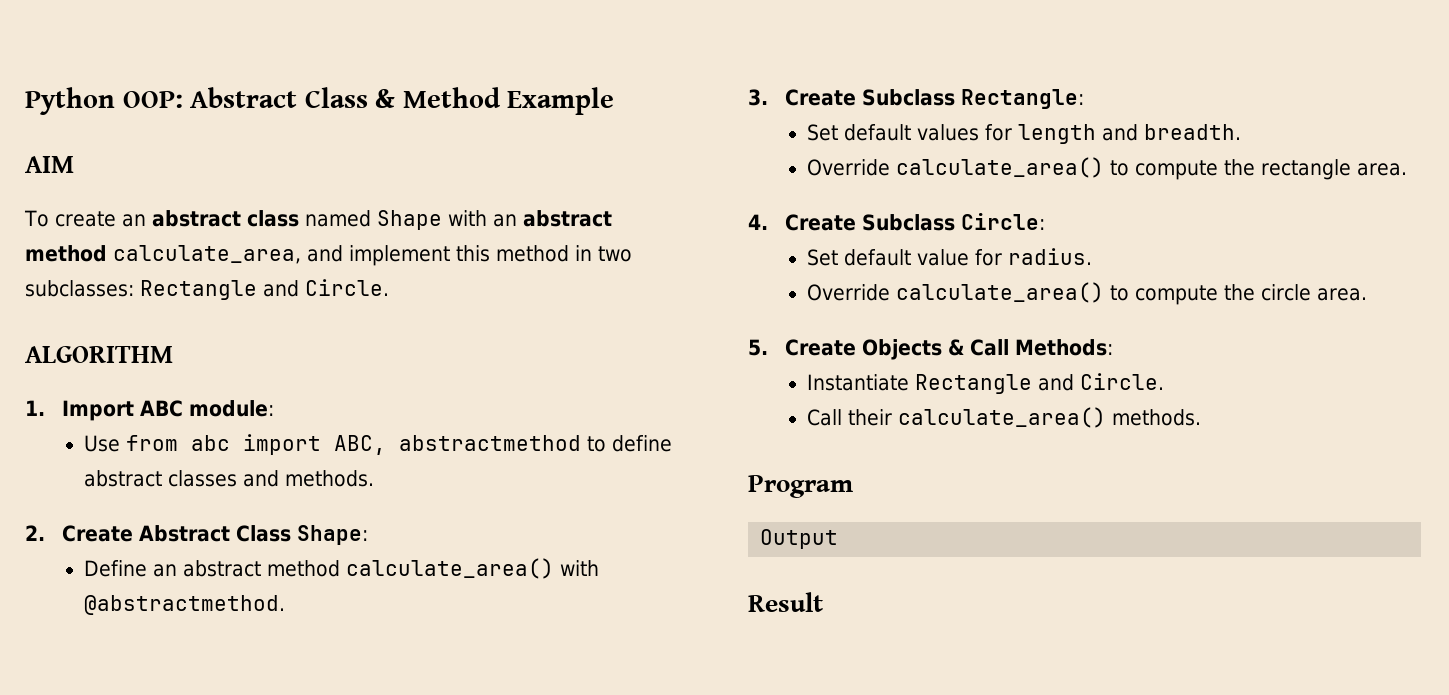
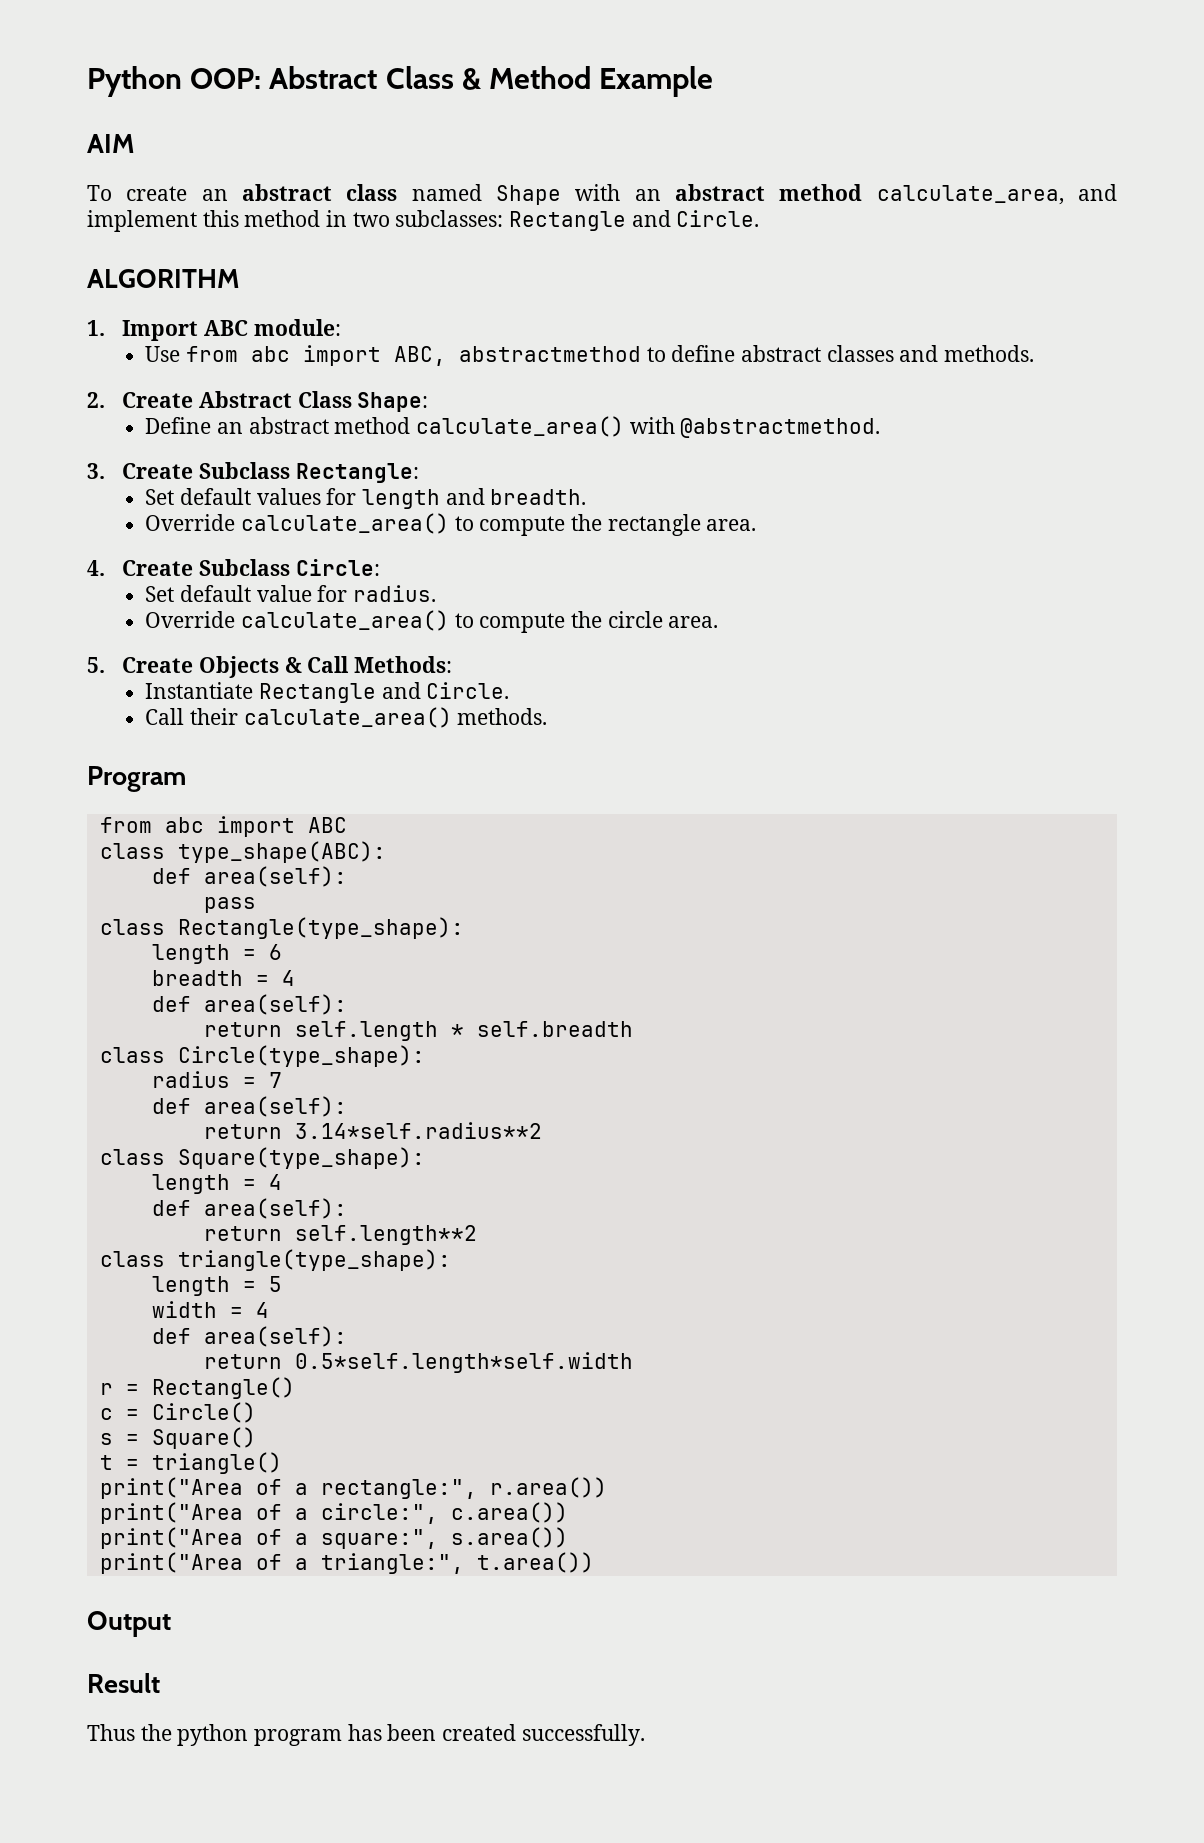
[760,529,839,549] [748,592,823,612] Output // Result -> [99,816,347,837] [99,841,386,863] [151,866,347,887] [203,897,256,913] [99,917,464,939] [151,944,282,964] [151,970,295,986] [151,994,347,1015] [203,1021,633,1041] [99,1045,425,1067] [151,1071,282,1088] [151,1096,347,1117] [203,1122,542,1139] [99,1147,425,1169] [151,1174,282,1194] [151,1198,347,1219] [203,1225,477,1245] [99,1249,451,1271] [151,1276,282,1296] [151,1301,269,1318] [151,1326,347,1347] [203,1352,633,1373] [99,1377,295,1399] [99,1402,256,1423] [99,1427,256,1449] [99,1452,282,1474] [99,1477,607,1499] [99,1502,568,1524] [99,1527,568,1549] [99,1552,594,1574] [87,1611,171,1637] [87,1673,160,1693] [87,1724,645,1746] from abc import ABC // class type_shape(ABC): // def area(self): // pass // class Rectangle(type_shape): // length = 6 // breadth = 4 // def area(self): // return self.length * self.breadth // class Circle(type_shape): // radius = 7 // def area(self): // return 3.14*self.radius**2 // class Square(type_shape): // length = 4 // def area(self): // return self.length**2 // class triangle(type_shape): // length = 5 // width = 4 // def area(self): // return 0.5*self.length*self.width // r = Rectangle() // c = Circle() // s = Square() // t = triangle() // print("Area of a rectangle:", r.area()) // print("Area of a circle:", c.area()) // print("Area of a square:", s.area()) // print("Area of a triangle:", t.area()) // Output // Result // Thus the python program has been created successfully.

